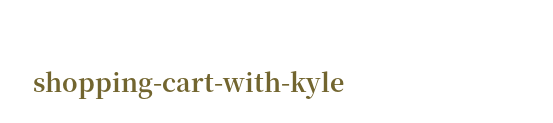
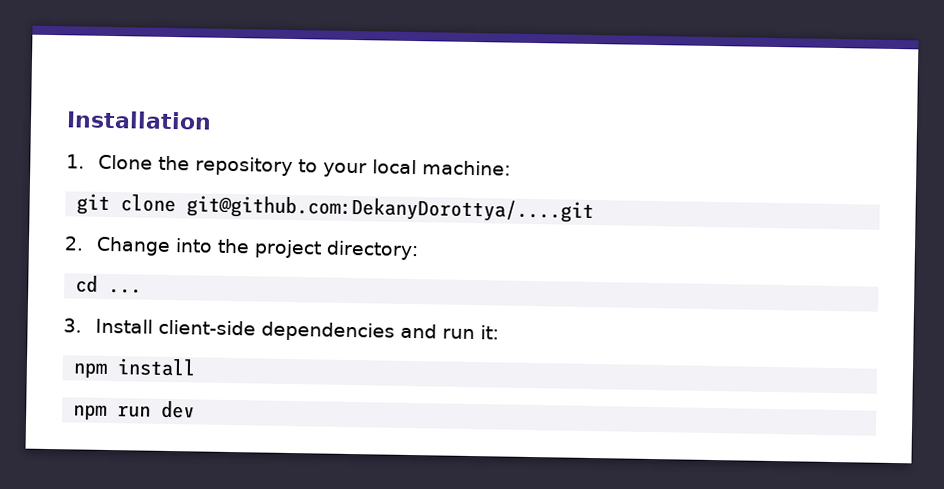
[33,71,344,99] shopping-cart-with-kyle -> [66,110,212,130] [66,154,511,178] [76,193,595,224] [64,236,419,261] [75,275,143,294] [63,318,499,342] [73,358,197,378] [73,400,196,420] Installation // 1. Clone the repository to your local machine: // git clone git@github.com:DekanyDorottya/....git // 2. Change into the project directory: // cd ... // 3. Install client-side dependencies and run it: // npm install // npm run dev

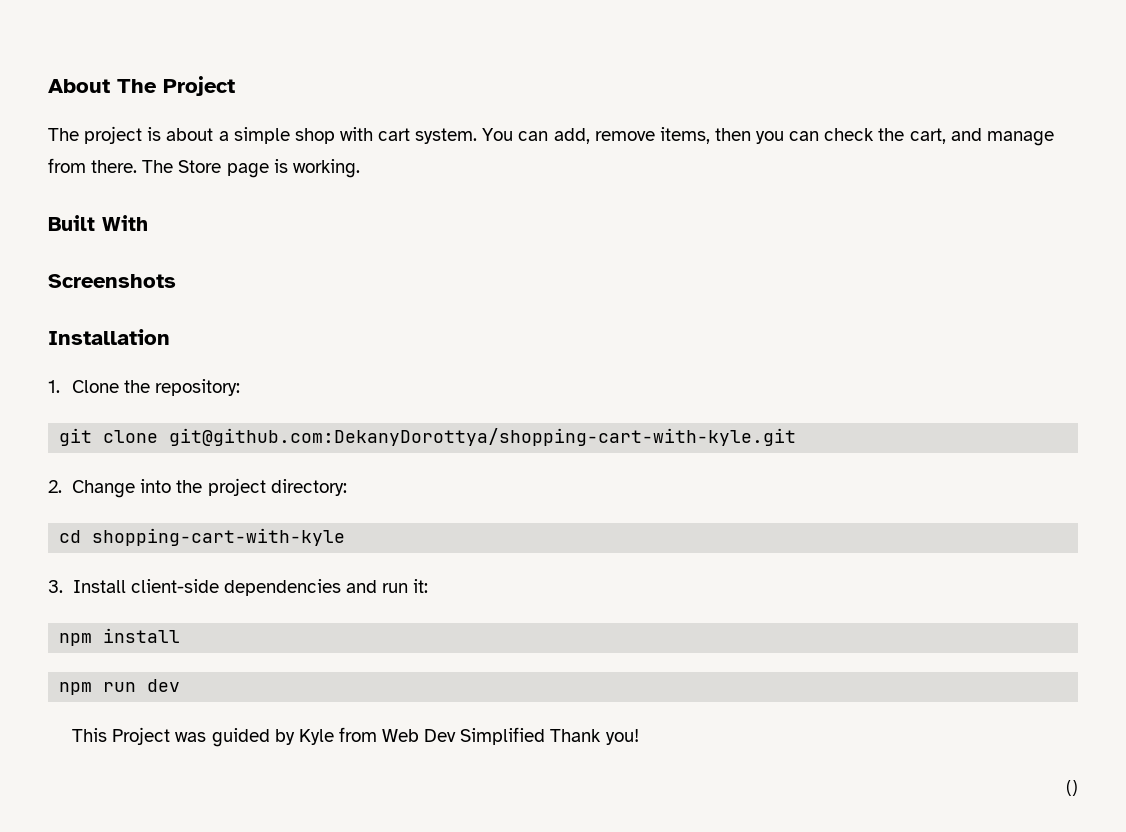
(66, 120) none -> [48,76,235,96] [48,126,1054,146] [48,158,360,178] [48,215,148,231] [48,274,176,288] About The Project // The project is about a simple shop with cart system. You can add, remove items, then you can check the cart, and manage from there. The Store page is working. // Built With // Screenshots //
[194,156,511,178] repository to your local machine: -> [155,379,241,396] repository:
[186,195,595,224] git@github.com:DekanyDorottya/....git -> [169,428,797,446] git@github.com:DekanyDorottya/shopping-cart-with-kyle.git
[108,288,143,294] ... -> [92,528,346,546] shopping-cart-with-kyle
(196, 409) none -> [72,727,639,747] [1066,780,1078,796] // This Project was guided by Kyle from Web Dev Simplified Thank you! // ()

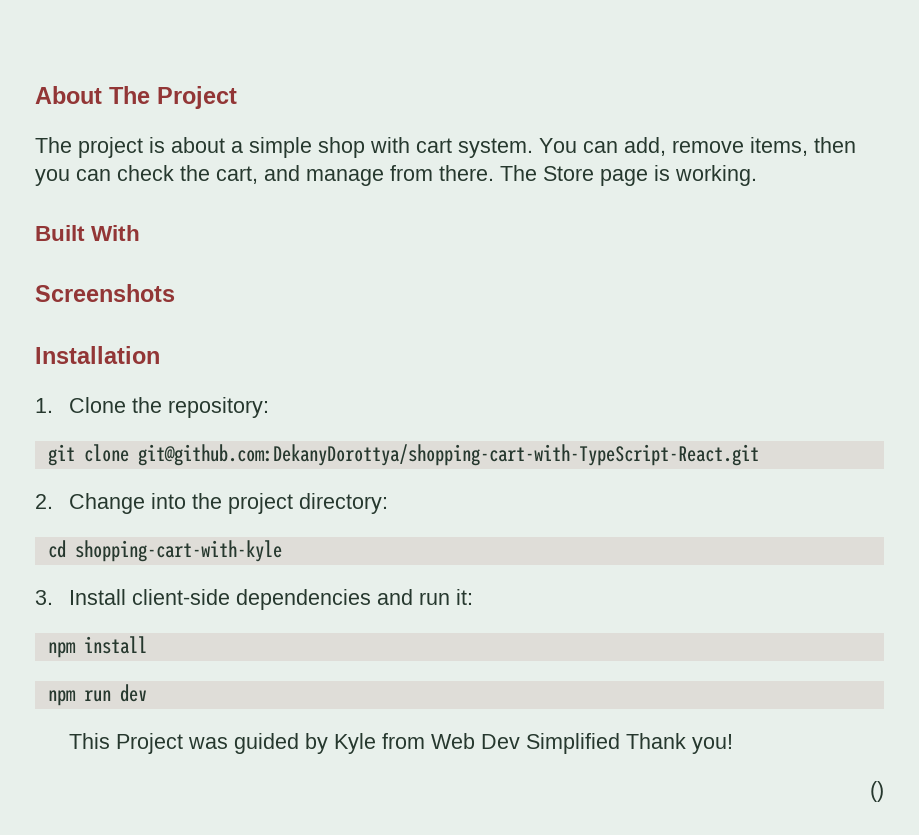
[169,428,797,446] git@github.com:DekanyDorottya/shopping-cart-with-kyle.git -> [137,444,759,466] git@github.com:DekanyDorottya/shopping-cart-with-TypeScript-React.git

